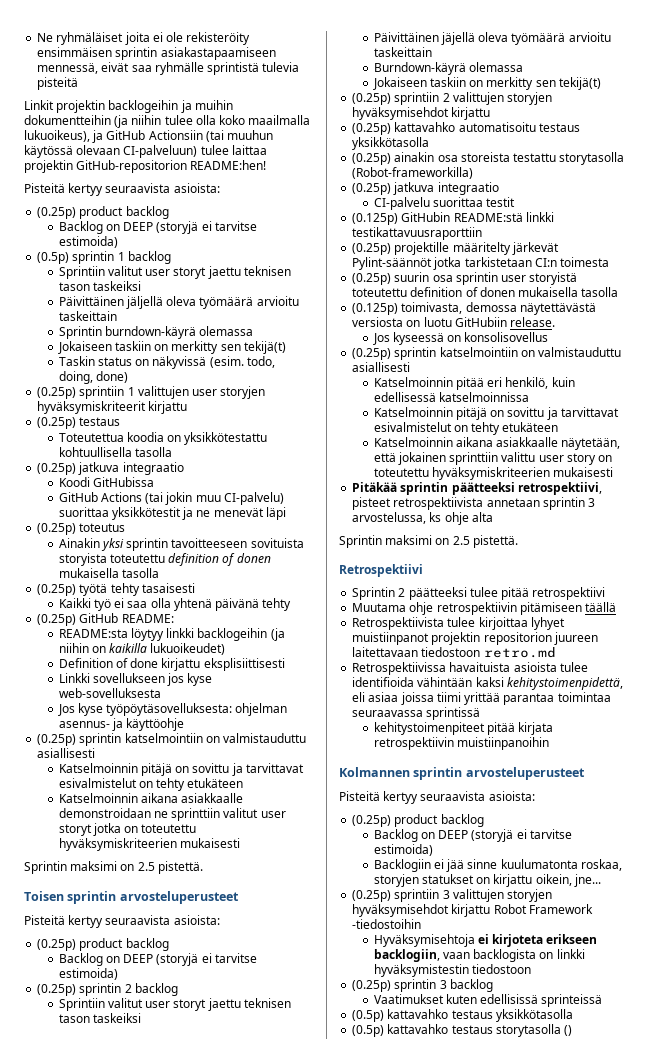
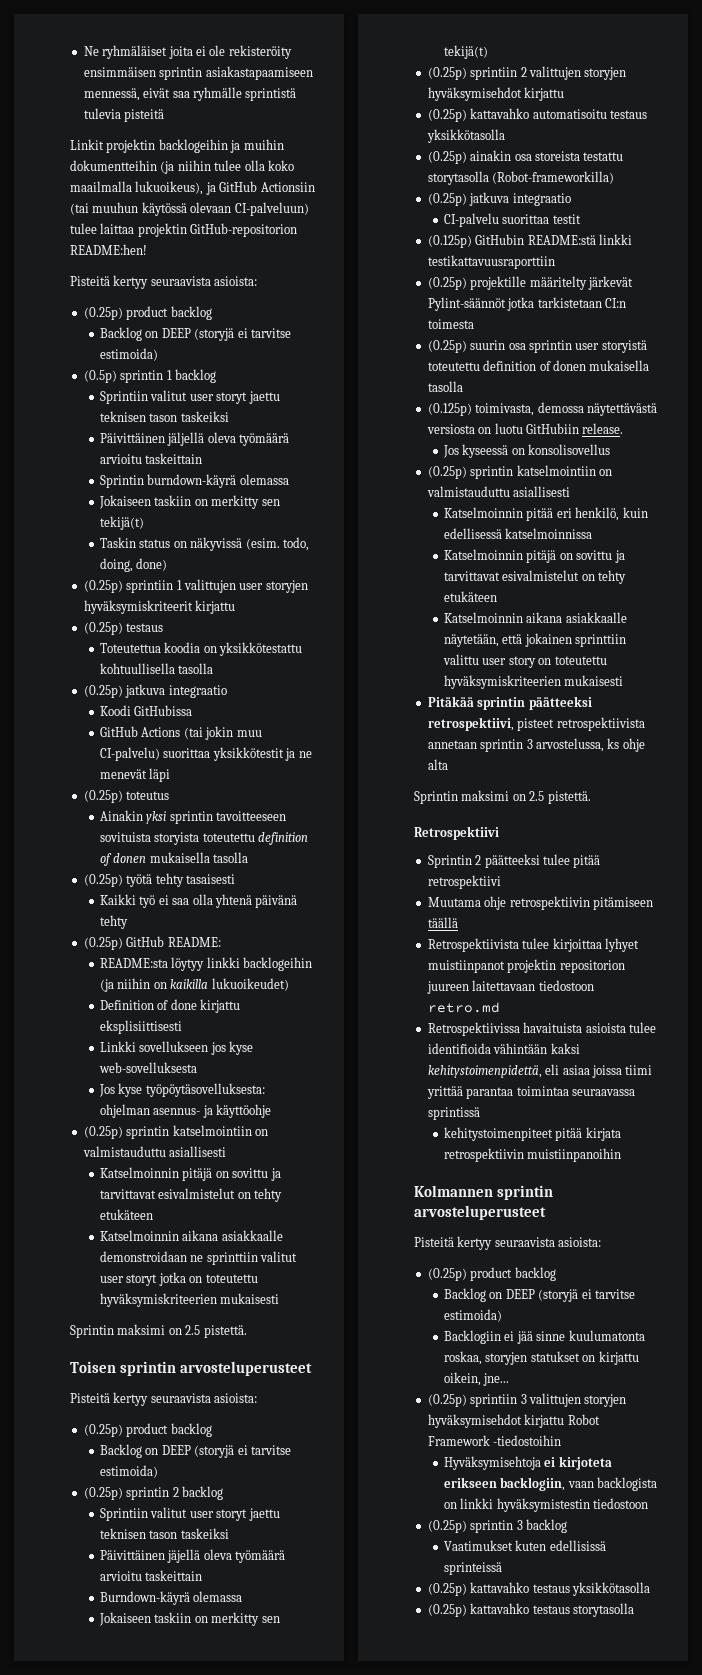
[352,1010,385,1022] (0.5p) -> [427,1583,467,1596] (0.25p)
[352,1025,385,1037] (0.5p) -> [427,1604,467,1617] (0.25p)
[564,1025,573,1036] () -> (634, 1610) none

